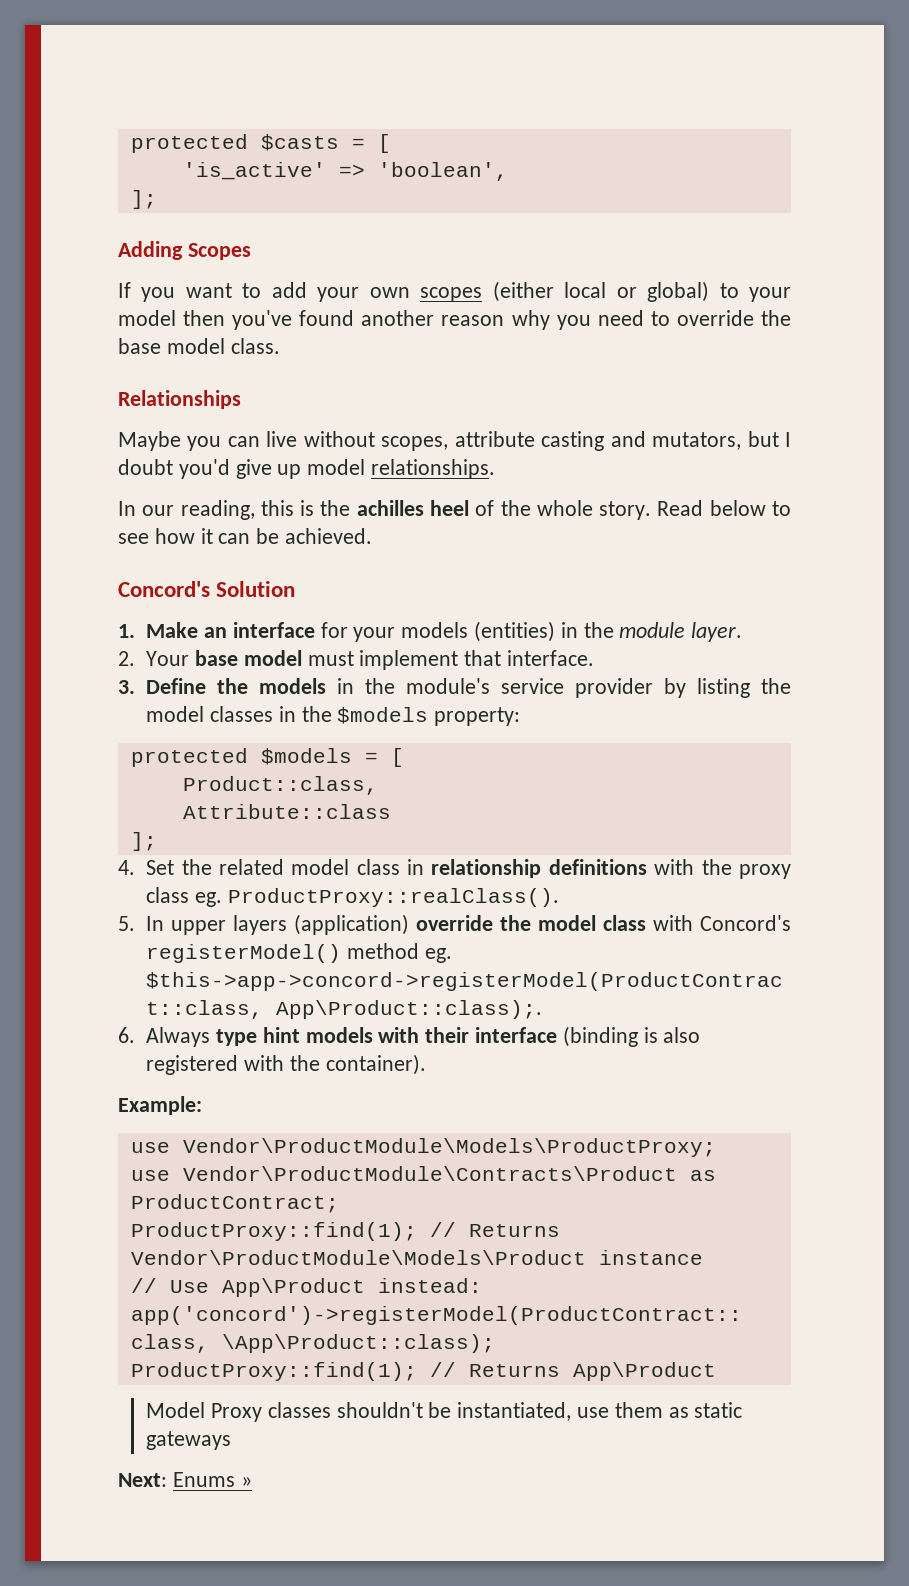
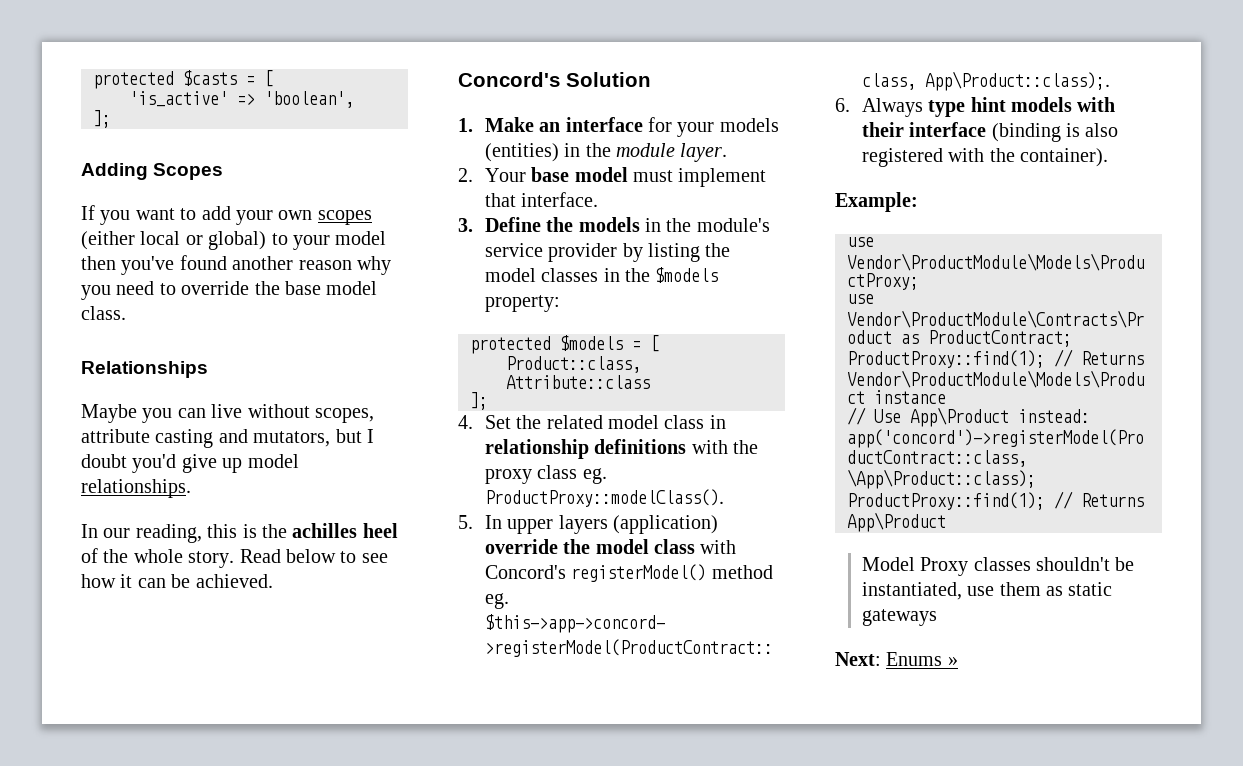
[227,888,559,907] ProductProxy::realClass(). -> [484,489,724,507] ProductProxy::modelClass().

